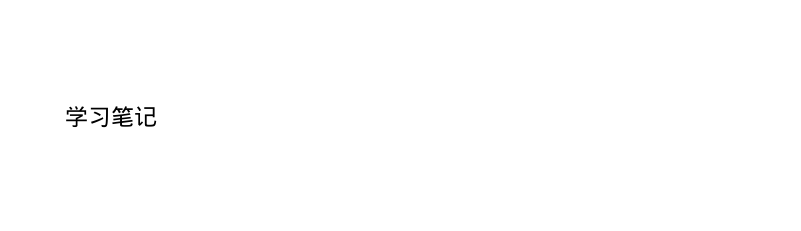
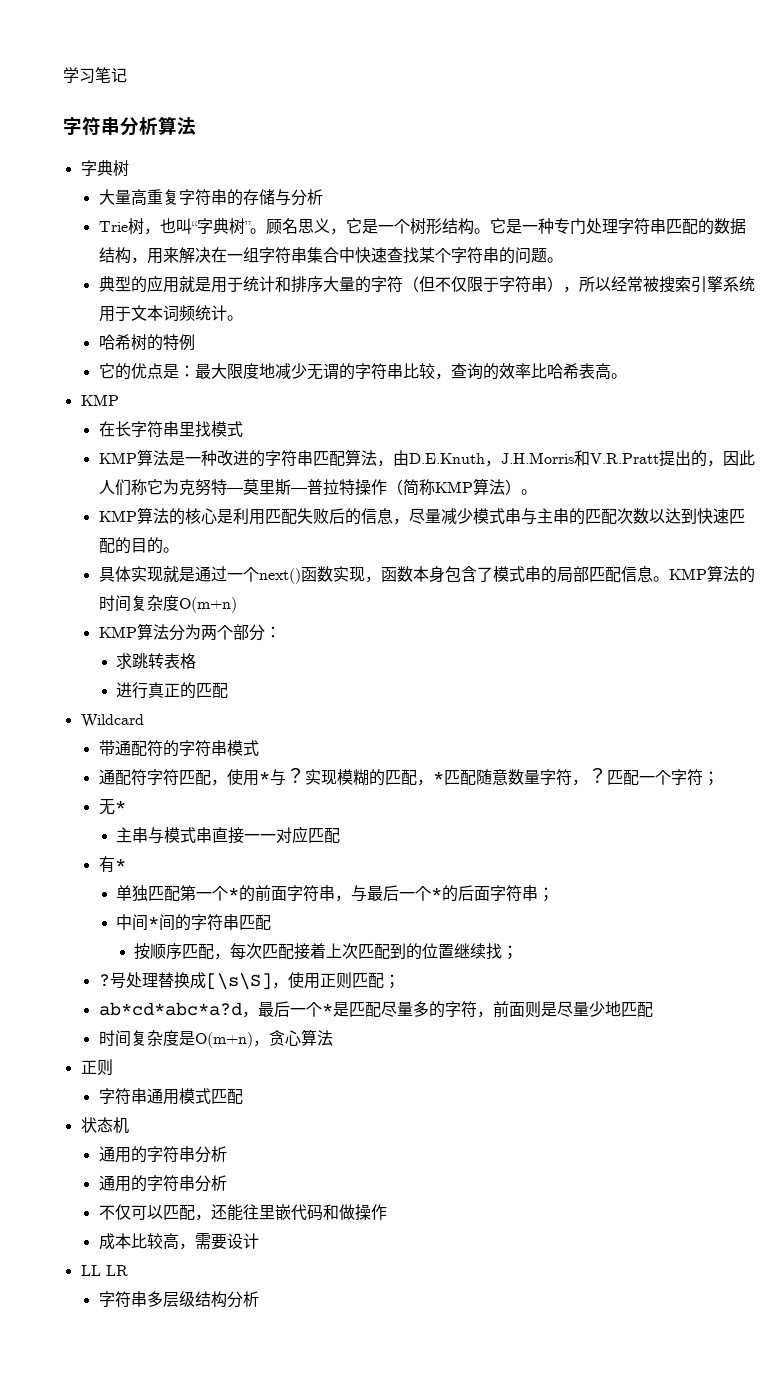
(157, 116) none -> [63,116,196,136] [80,160,129,177] [98,189,323,206] [98,218,746,235] [98,247,563,264] [98,275,755,293] [98,305,243,322] [98,334,195,351] [98,363,627,380] [80,394,119,406] [98,421,243,438] [98,449,755,467] [98,478,537,496] [98,507,745,525] [98,537,179,554] [98,565,755,584] [98,595,237,613] [98,623,281,641] [116,653,197,669] [116,682,229,699] [80,714,144,728] [98,740,259,757] [98,768,719,786] [98,799,126,815] [116,826,341,844] [98,856,126,873] [116,885,555,902] [116,914,272,931] [134,943,519,960] [98,972,400,990] [98,1001,653,1018] [98,1029,333,1048] [80,1059,113,1076] [98,1088,243,1105] [80,1117,129,1134] [98,1146,227,1163] [98,1175,227,1192] [98,1204,387,1221] [98,1233,259,1250] [80,1265,128,1276] [98,1291,259,1308] // 字符串分析算法 // 字典树 // 大量高重复字符串的存储与分析 // Trie树，也叫“字典树”。顾名思义，它是一个树形结构。它是一种专门处理字符串匹配的数据结构，用来解决在一组字符串集合中快速查找某个字符串的问题。 // 典型的应用就是用于统计和排序大量的字符（但不仅限于字符串），所以经常被搜索引擎系统用于文本词频统计。 // 哈希树的特例 // 它的优点是：最大限度地减少无谓的字符串比较，查询的效率比哈希表高。 // KMP // 在长字符串里找模式 // KMP算法是一种改进的字符串匹配算法，由D.E.Knuth，J.H.Morris和V.R.Pratt提出的，因此人们称它为克努特—莫里斯—普拉特操作（简称KMP算法）。 // KMP算法的核心是利用匹配失败后的信息，尽量减少模式串与主串的匹配次数以达到快速匹配的目的。 // 具体实现就是通过一个next()函数实现，函数本身包含了模式串的局部匹配信息。KMP算法的时间复杂度O(m+n) // KMP算法分为两个部分： // 求跳转表格 // 进行真正的匹配 // Wildcard // 带通配符的字符串模式 // 通配符字符匹配，使用*与？实现模糊的匹配，*匹配随意数量字符，？匹配一个字符； // 无* // 主串与模式串直接一一对应匹配 // 有* // 单独匹配第一个*的前面字符串，与最后一个*的后面字符串； // 中间*间的字符串匹配 // 按顺序匹配，每次匹配接着上次匹配到的位置继续找； // ?号处理替换成[\s\S]，使用正则匹配； // ab*cd*abc*a?d，最后一个*是匹配尽量多的字符，前面则是尽量少地匹配 // 时间复杂度是O(m+n)，贪心算法 // 正则 // 字符串通用模式匹配 // 状态机 // 通用的字符串分析 // 通用的字符串分析 // 不仅可以匹配，还能往里嵌代码和做操作 // 成本比较高，需要设计 // LL LR // 字符串多层级结构分析

